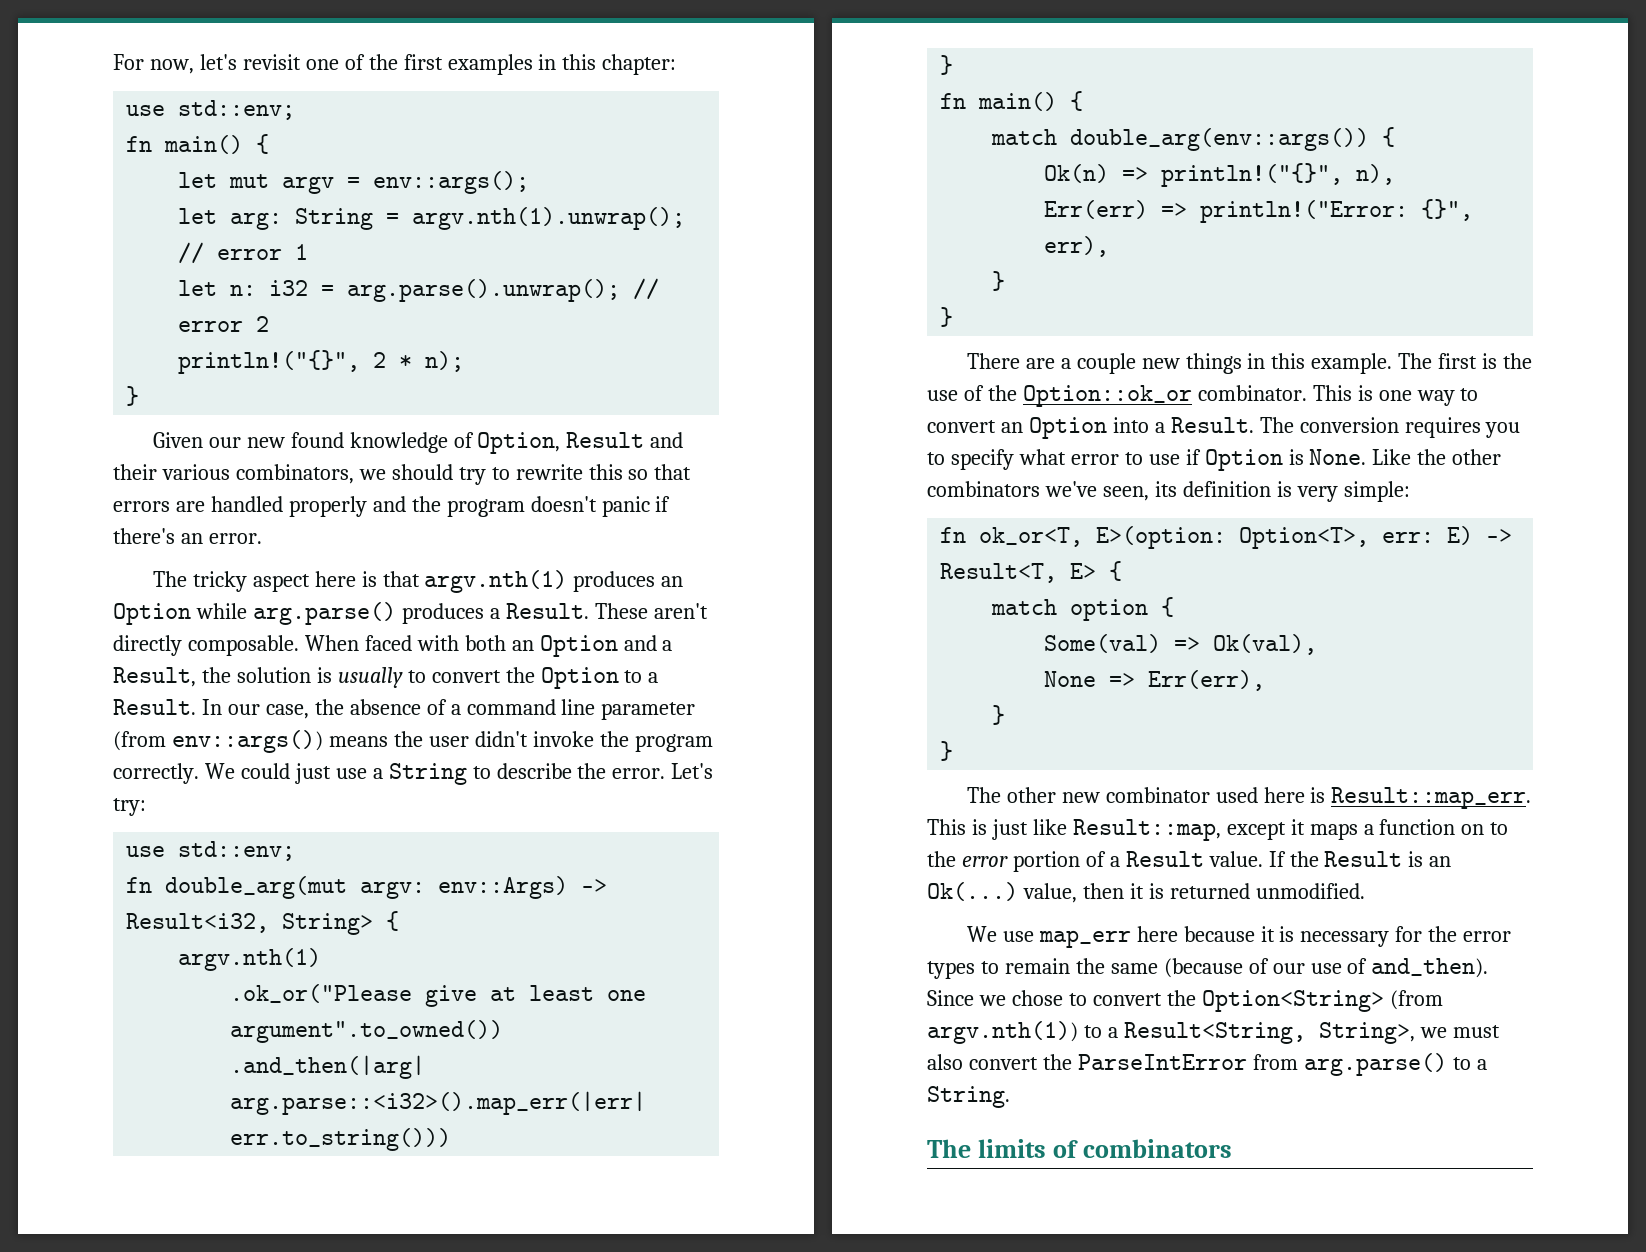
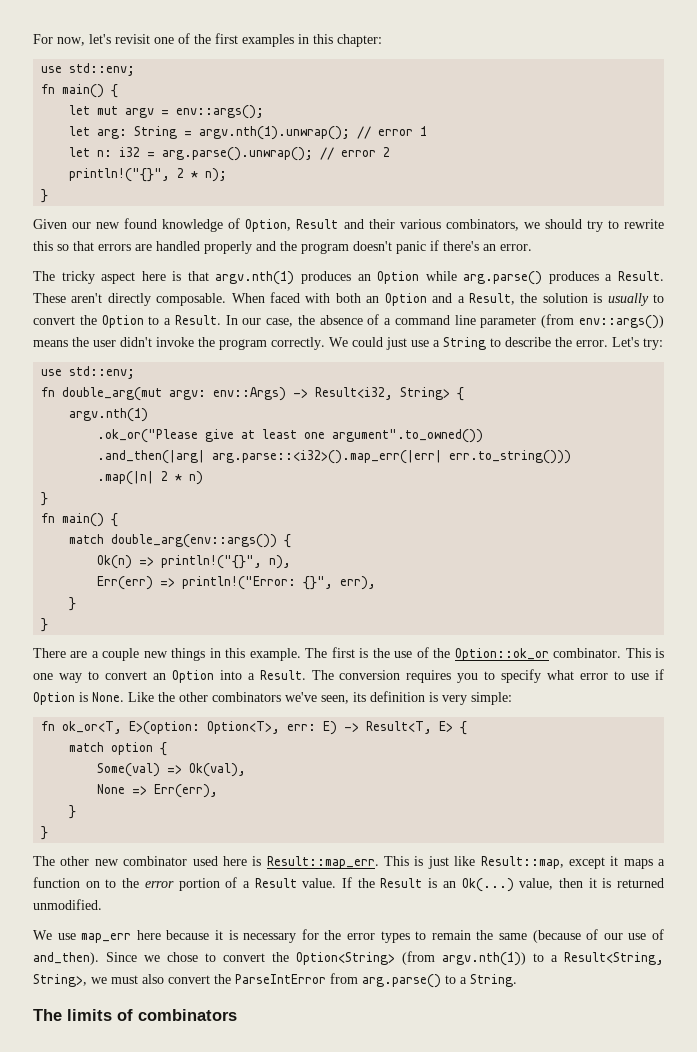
(452, 1139) none -> [97,471,204,485] // .map(|n| 2 * n)

